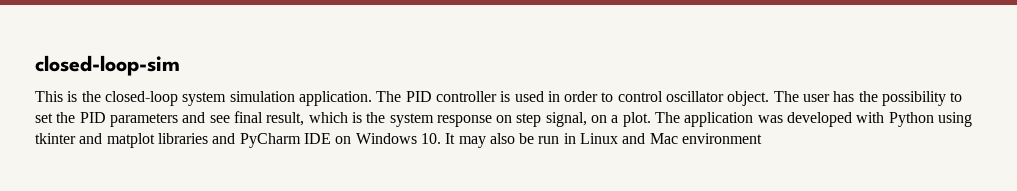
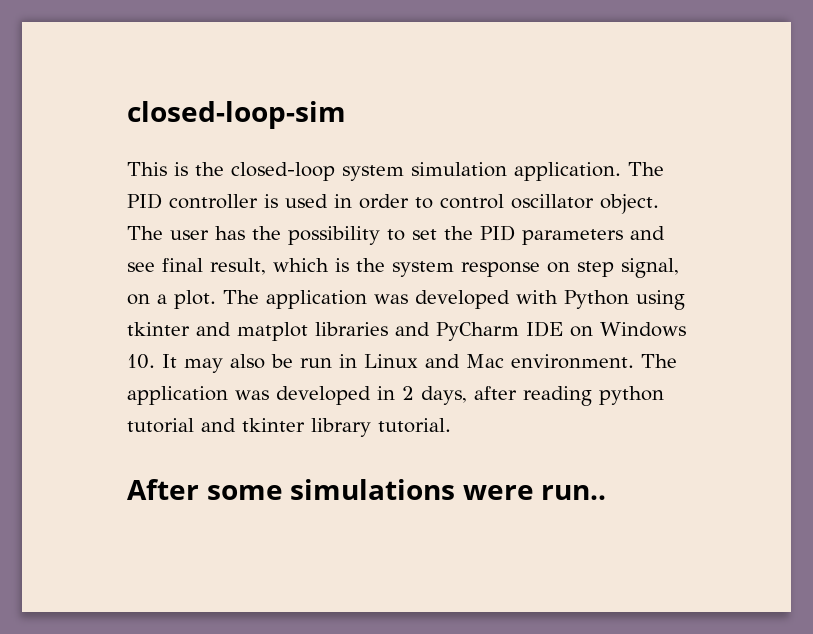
[682,133,763,144] environment -> [511,354,677,369] [127,386,664,406] [127,418,451,437] [127,479,607,500] environment. The application was developed in 2 days, after reading python tutorial and tkinter library tutorial. // After some simulations were run..

